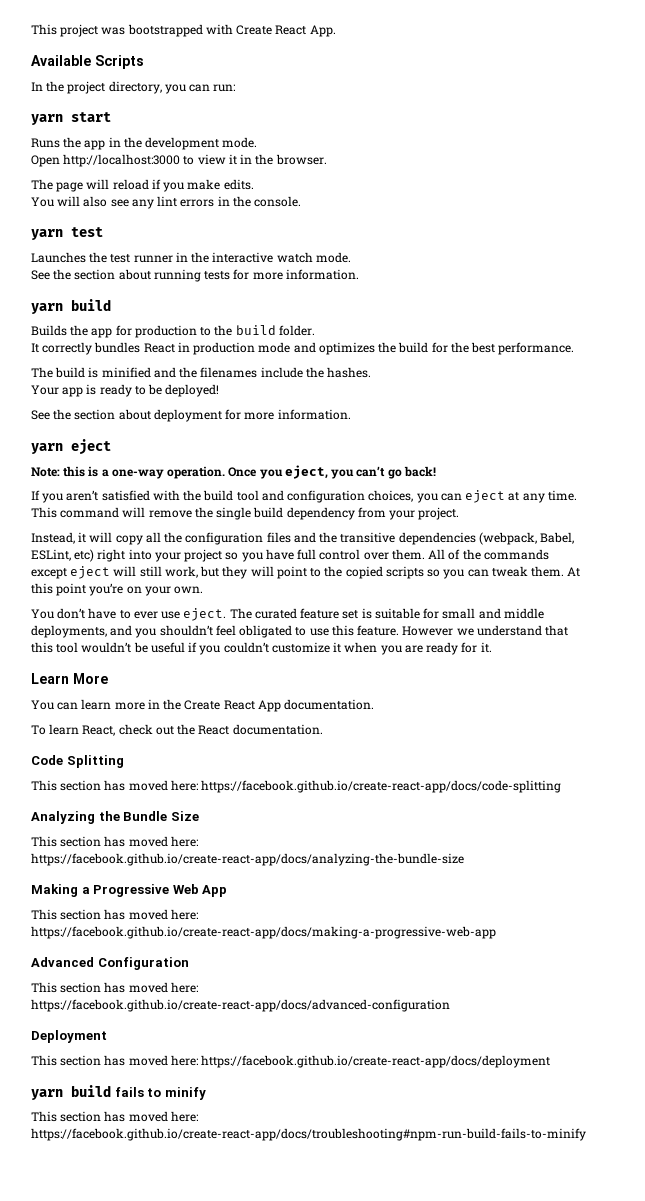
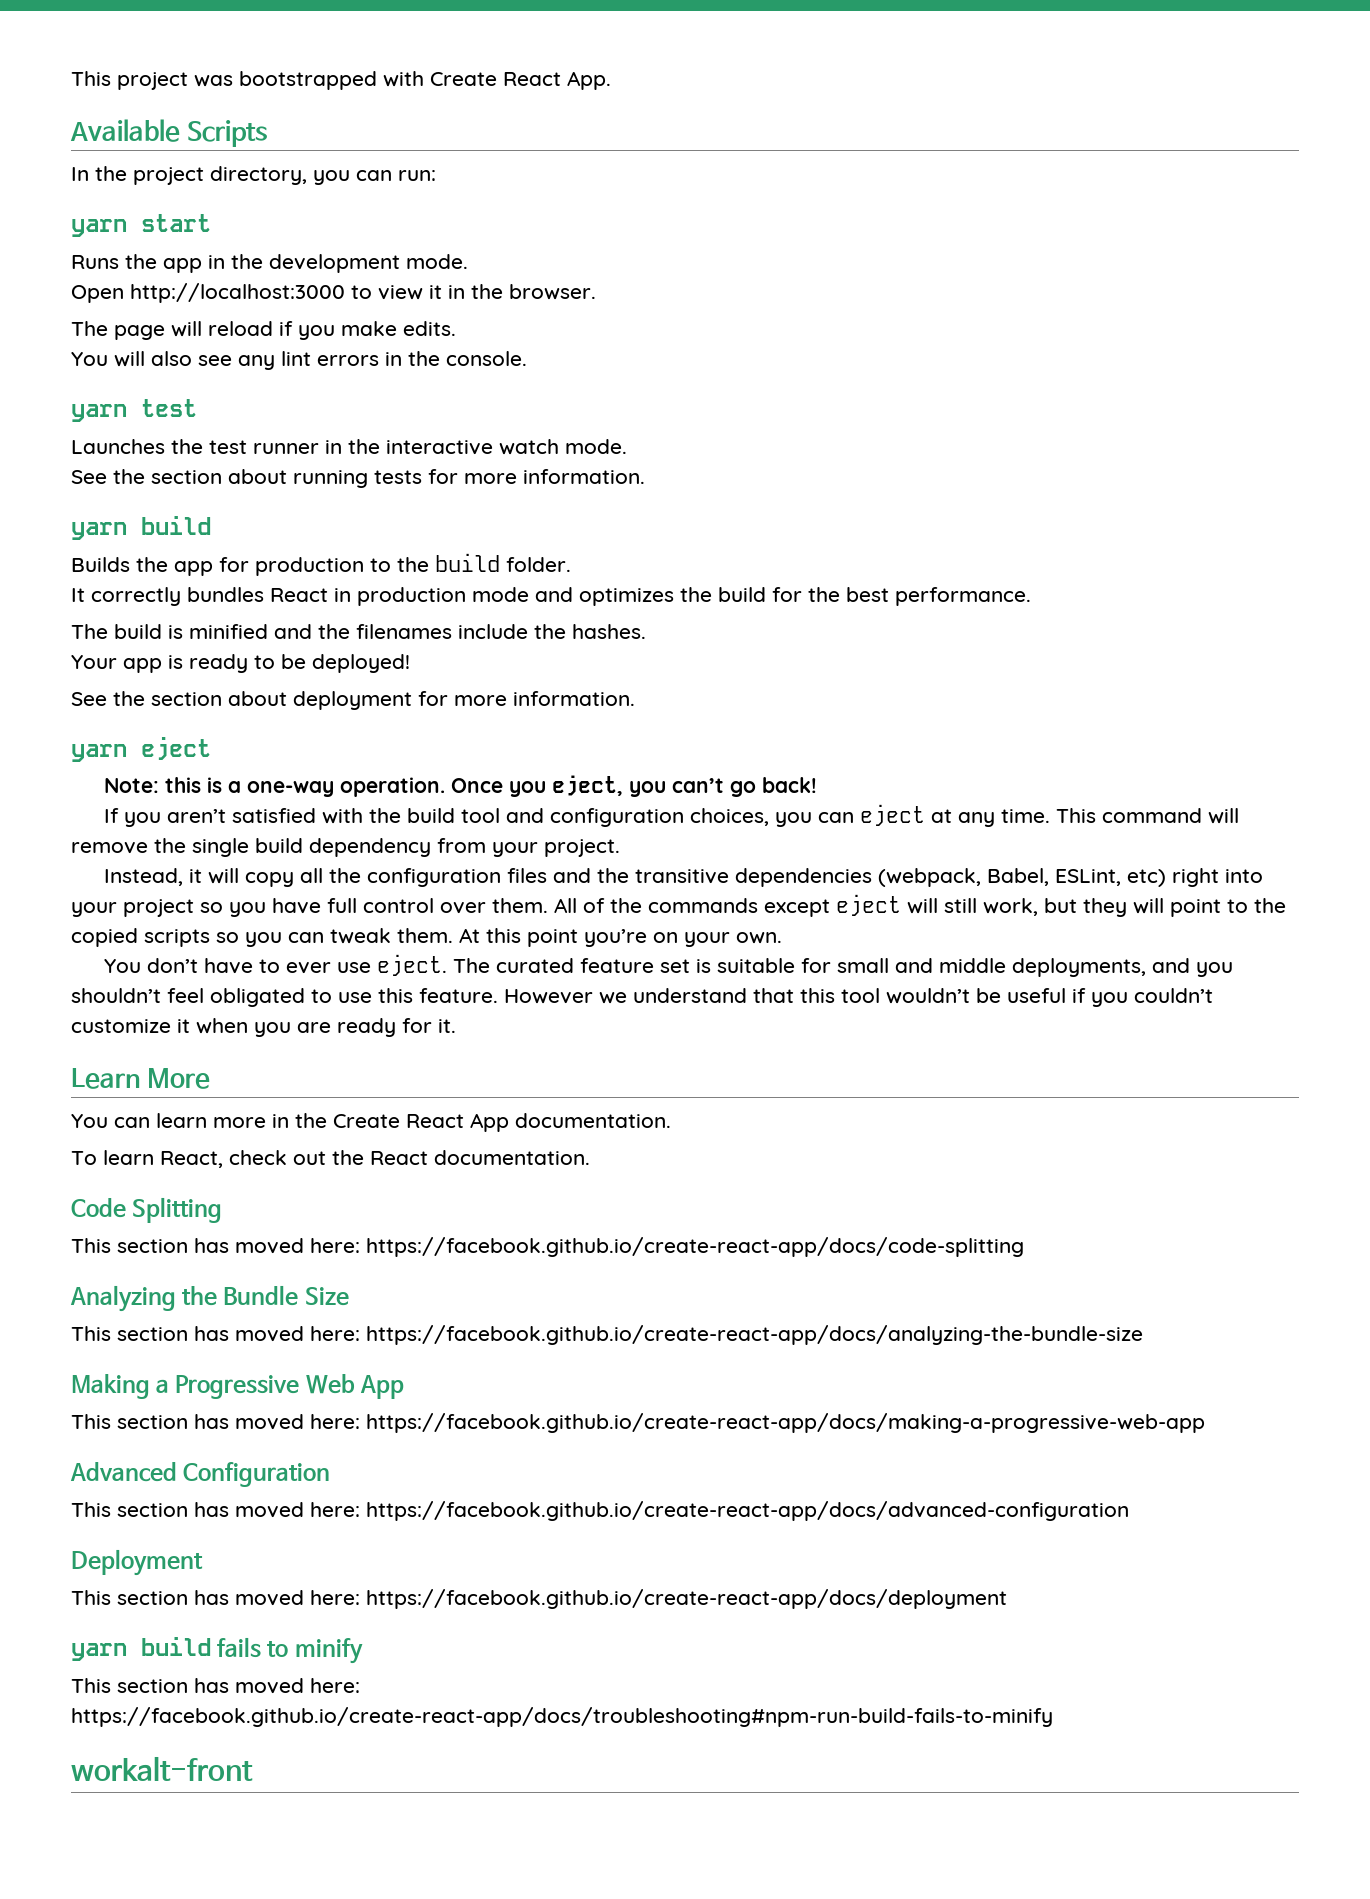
(586, 1134) none -> [71,1756,253,1781] // workalt-front

